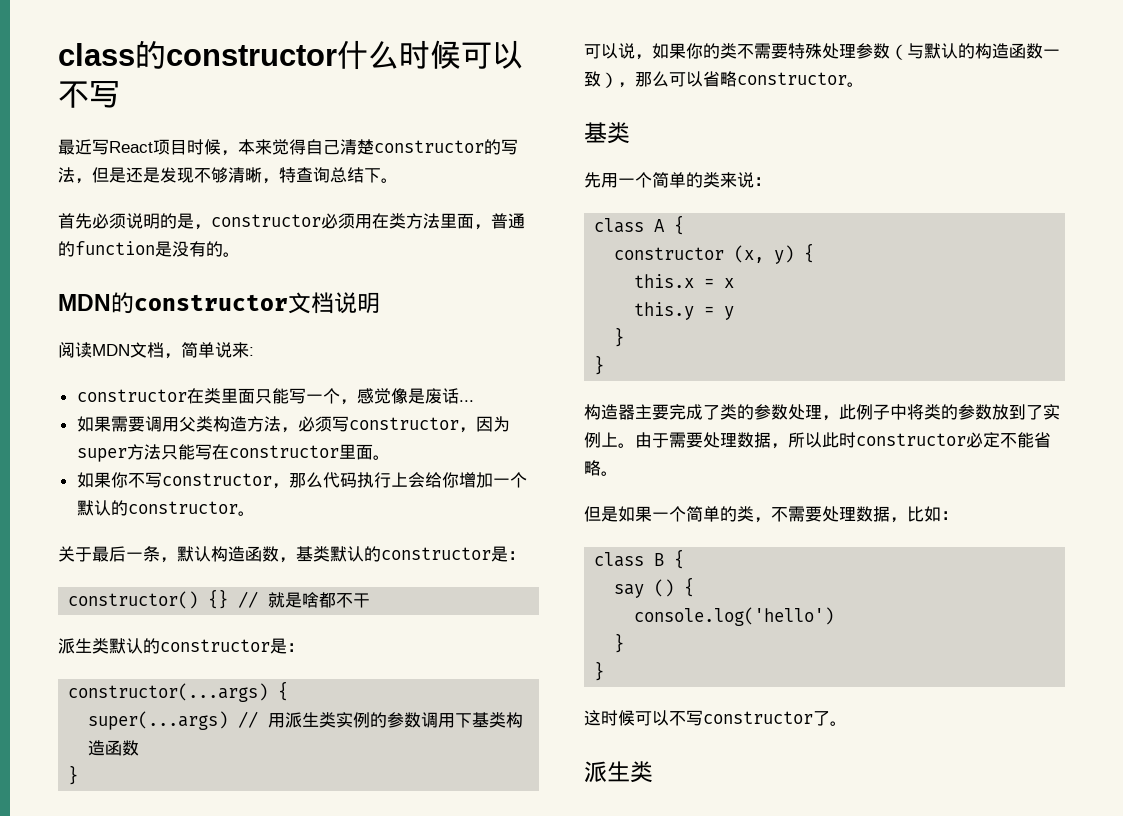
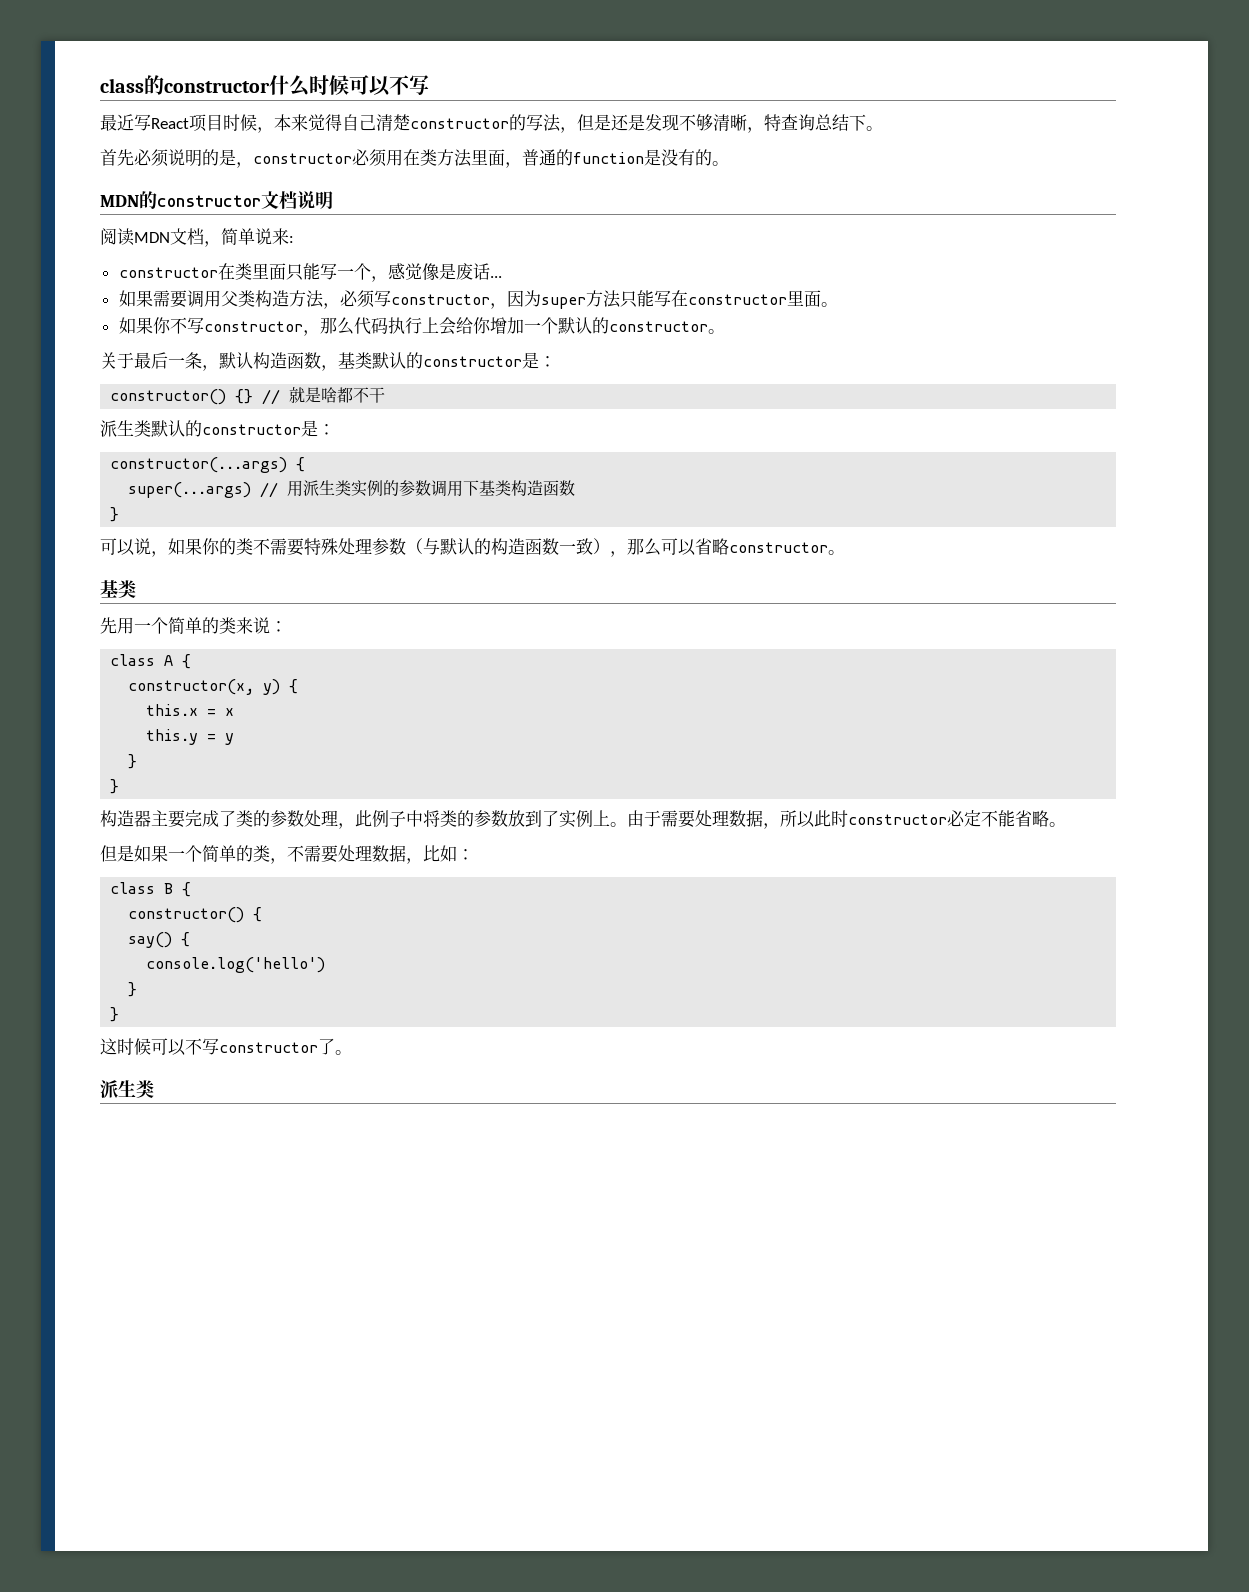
[614,245,765,263] constructor (x, -> [128,679,255,695] constructor(x,
[614,579,675,598] say () -> [128,907,263,923] [128,932,173,948] constructor() { // say()

